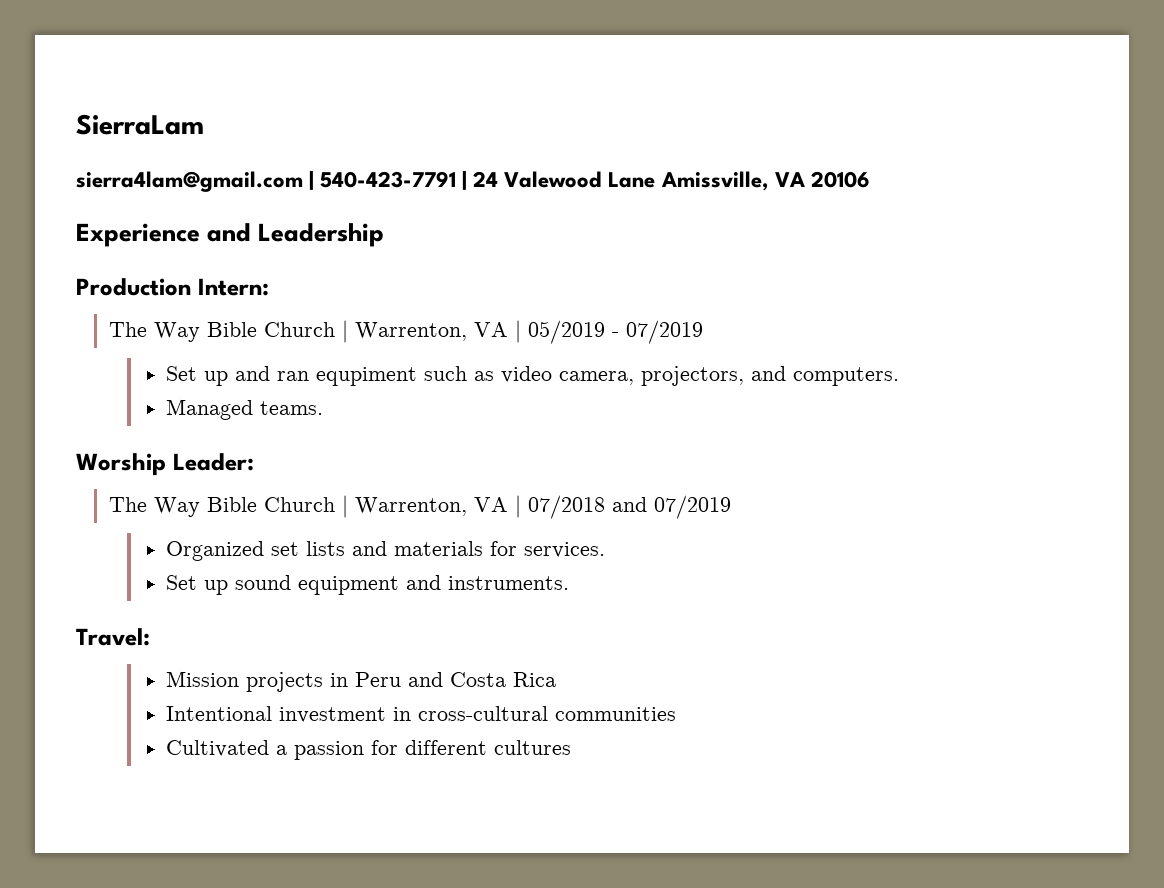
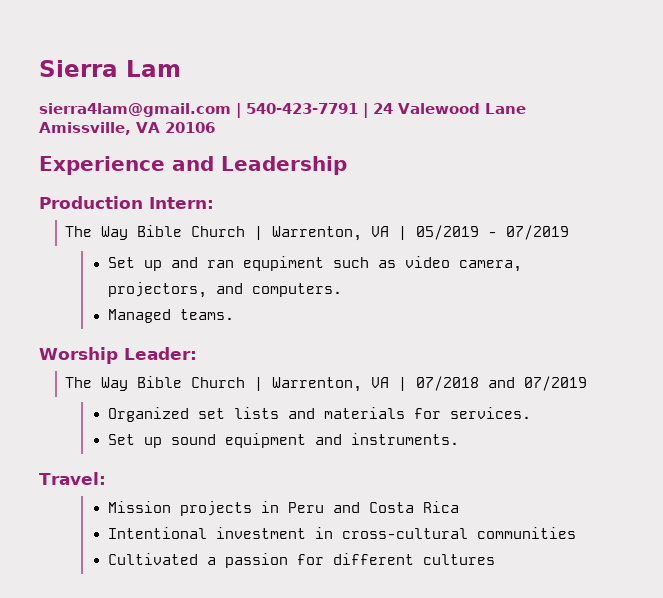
[76,114,204,135] SierraLam -> [39,60,181,77] Sierra Lam

